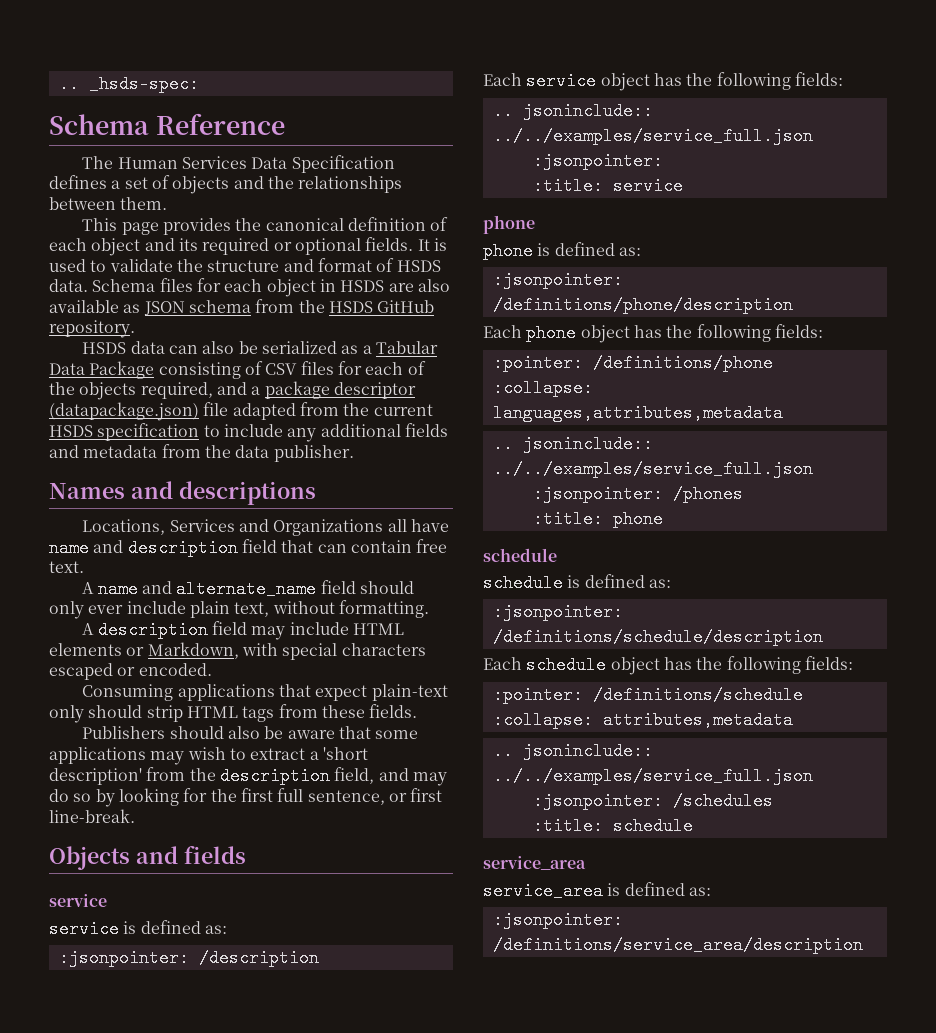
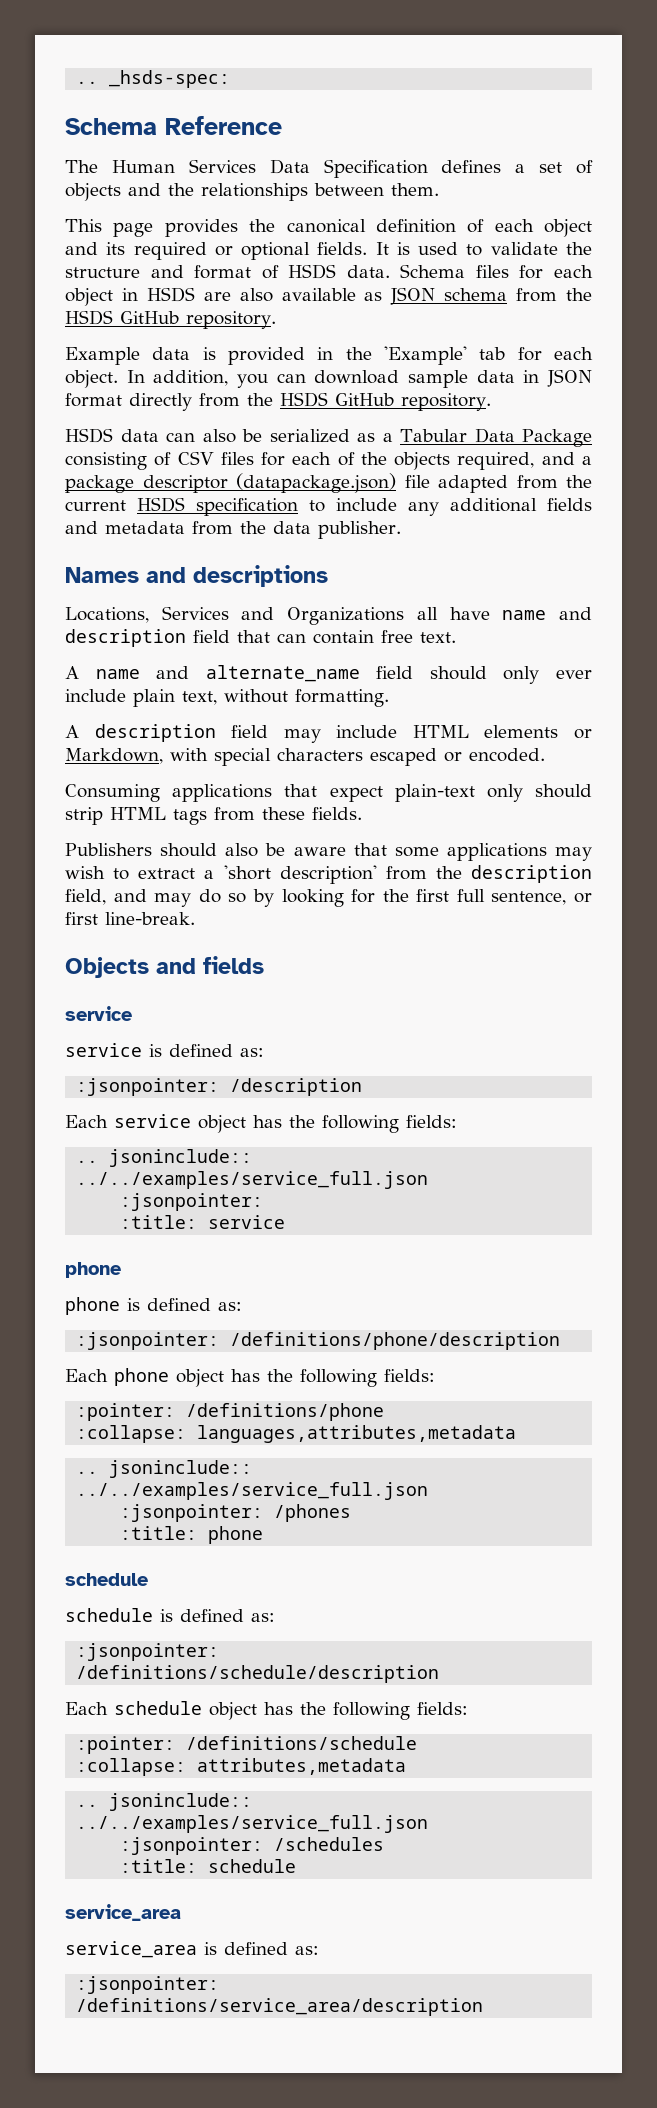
(135, 329) none -> [65,346,593,365] [65,369,592,388] [65,392,491,411] // Example data is provided in the 'Example' tab for each object. In addition, you can download sample data in JSON format directly from the HSDS GitHub repository.

